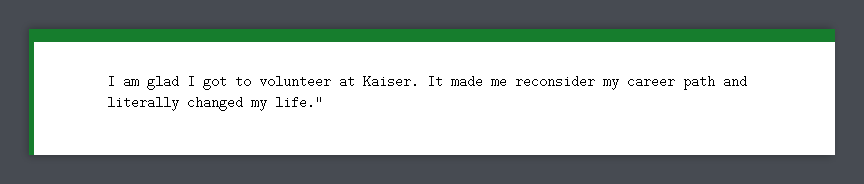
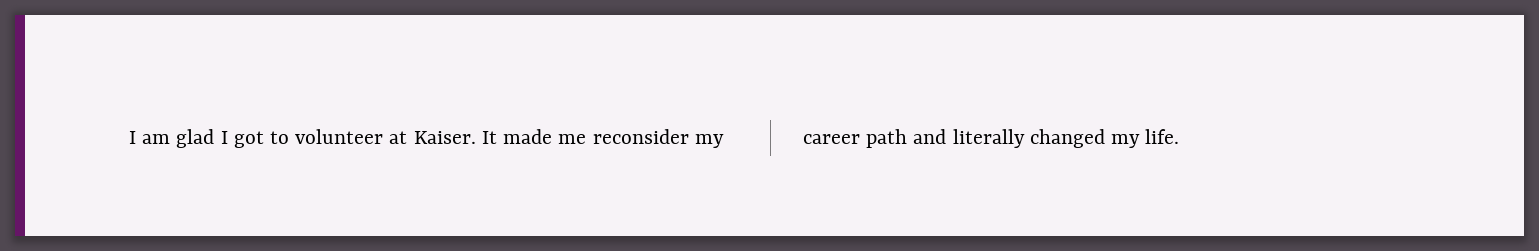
[275,96,323,109] life." -> [1145,129,1180,144] life.

